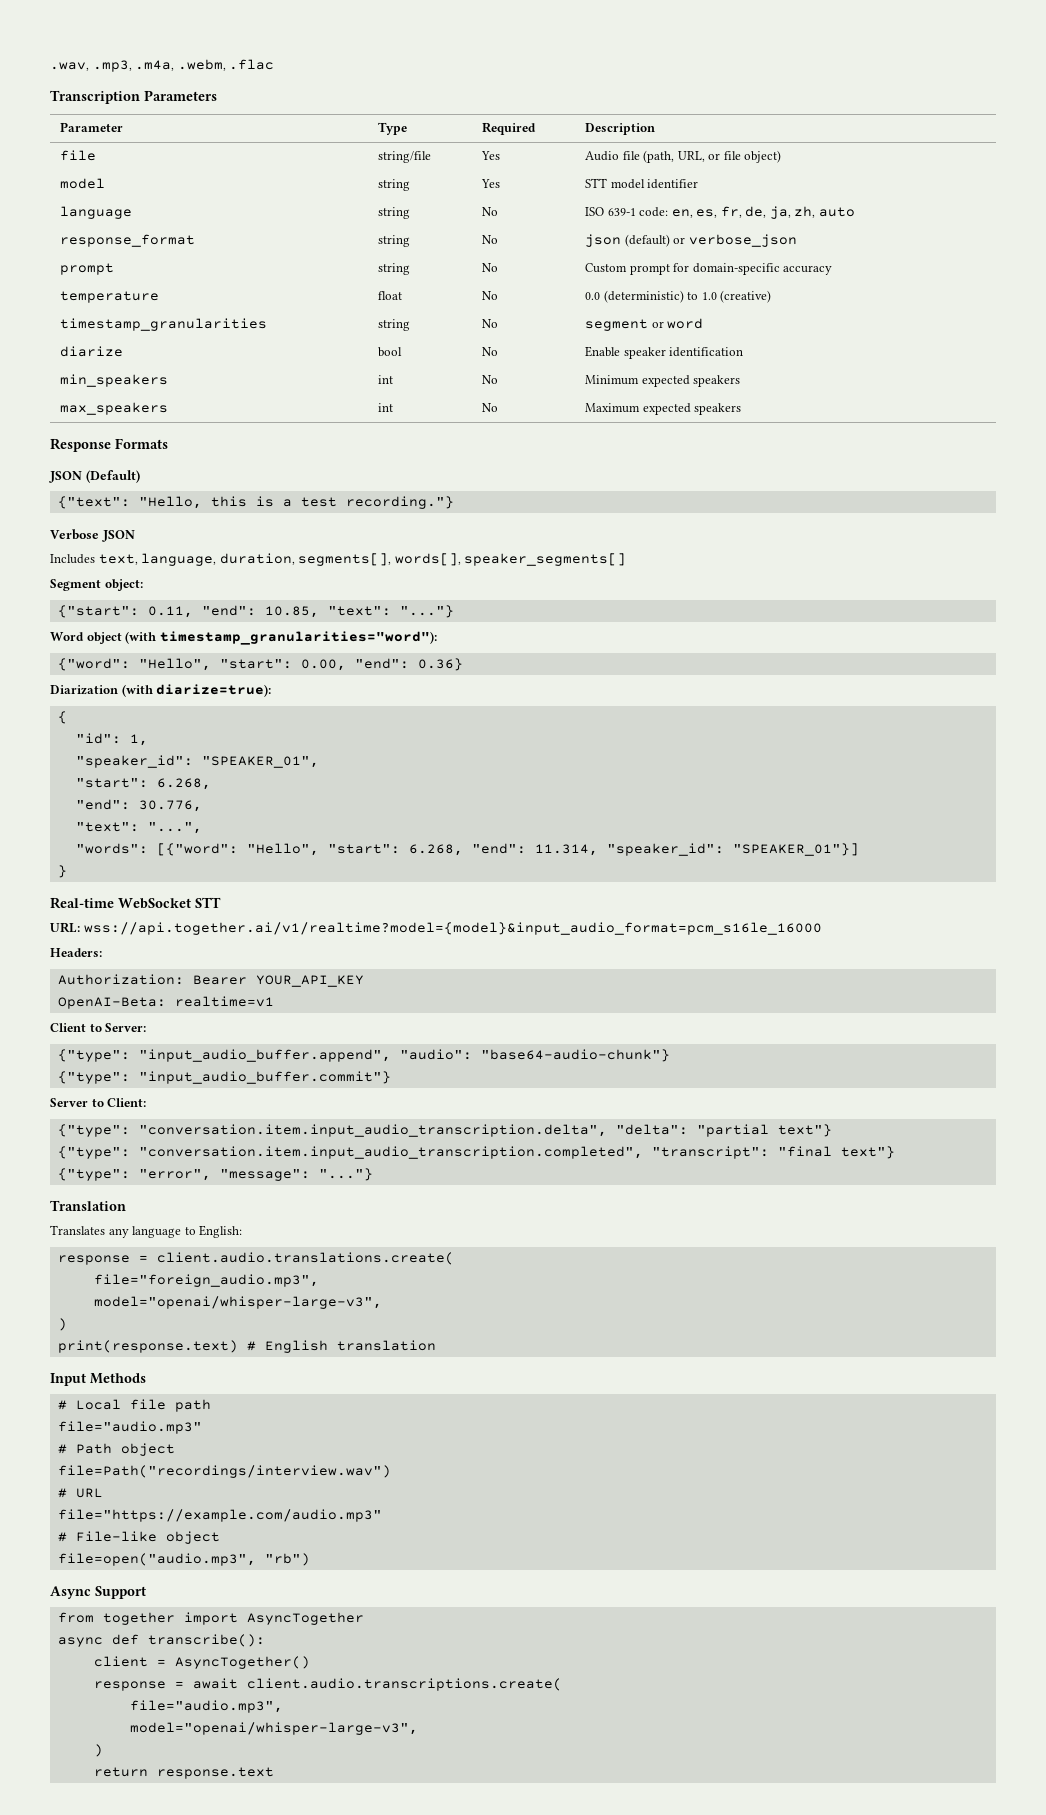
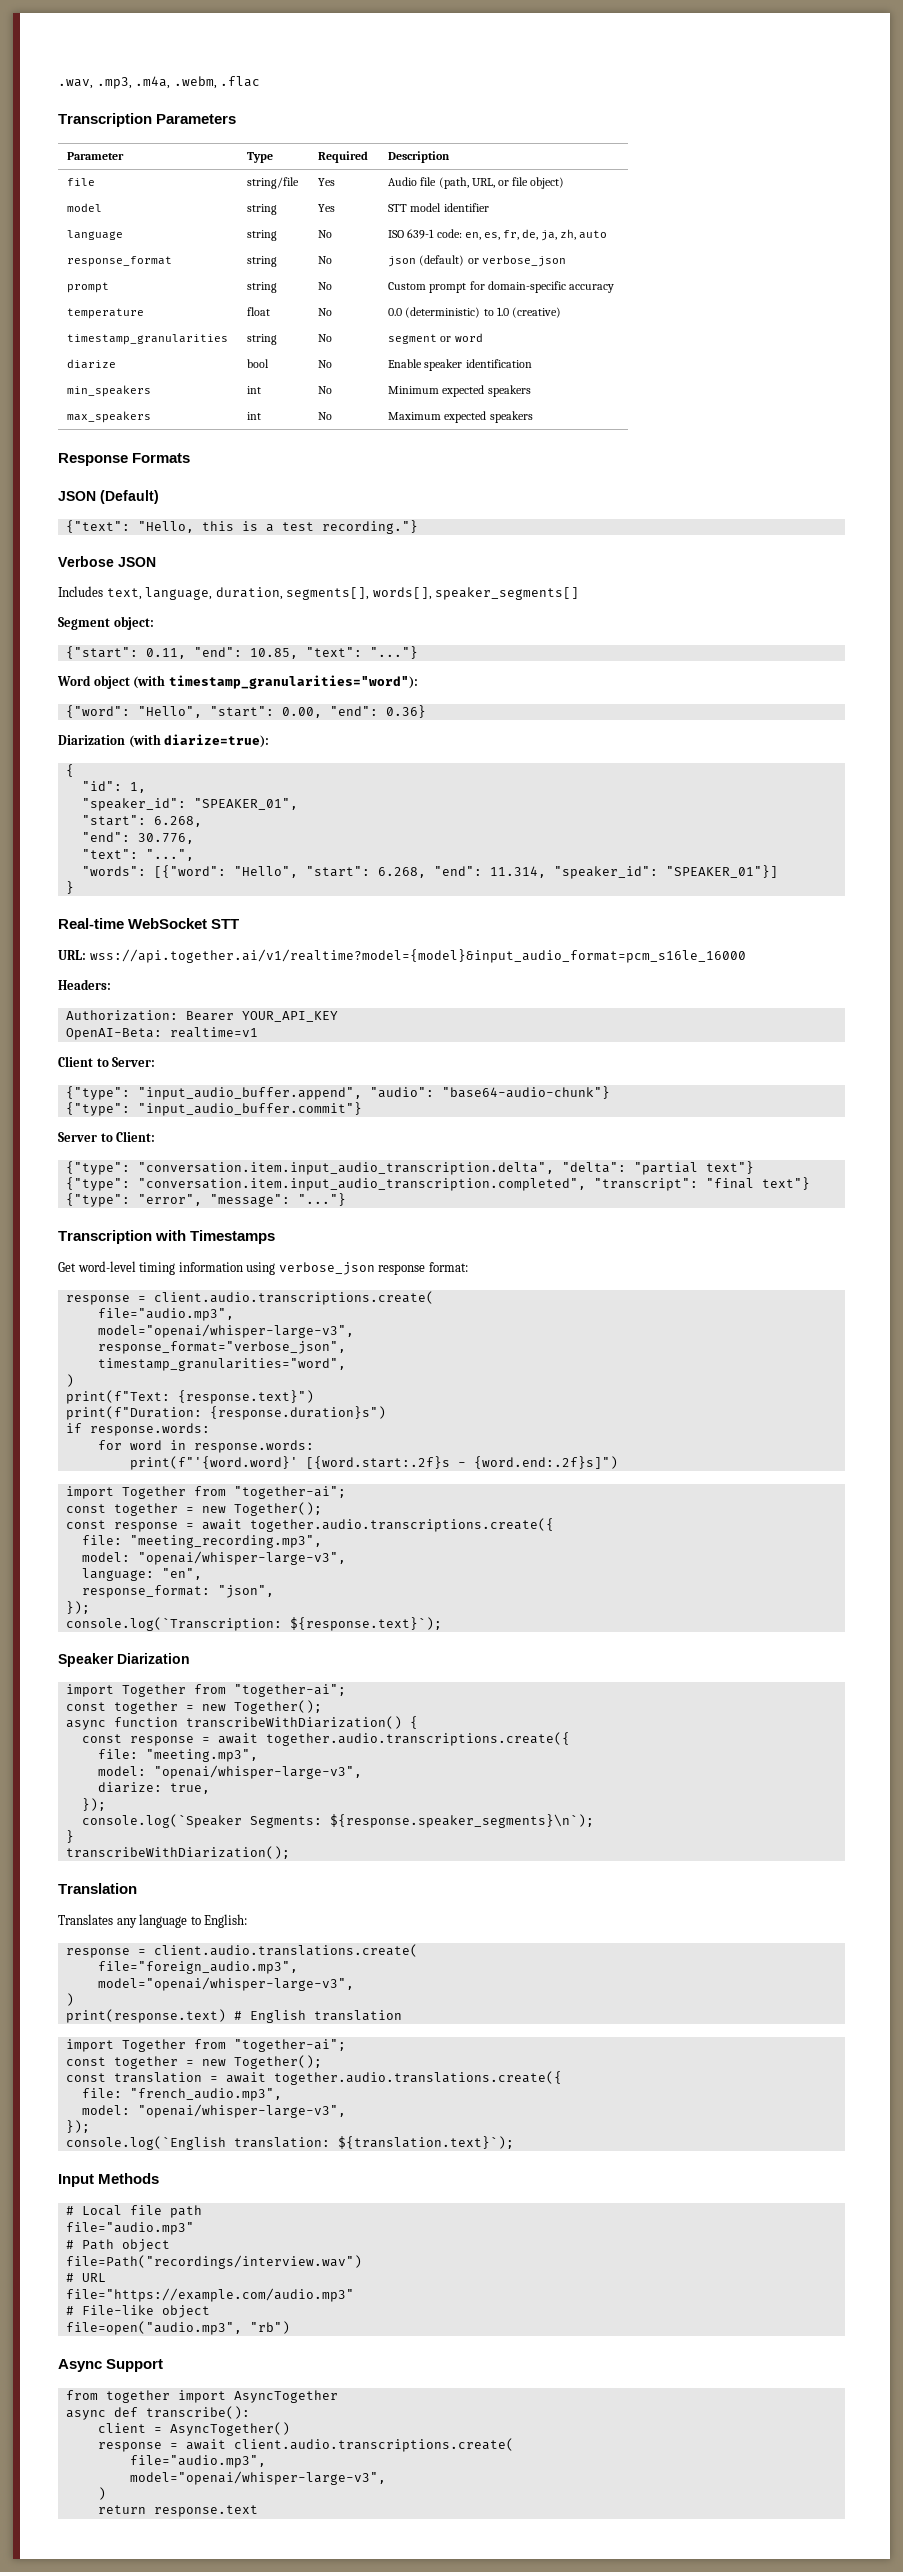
(373, 1174) none -> [58,1230,276,1244] [58,1261,468,1275] [65,1291,434,1305] [97,1308,234,1321] [97,1324,354,1338] [97,1341,346,1354] [97,1358,346,1371] [65,1374,74,1387] [65,1390,314,1404] [65,1406,386,1420] [65,1423,210,1436] [97,1440,314,1453] [129,1456,618,1470] [65,1486,346,1499] [65,1502,322,1516] [65,1518,554,1532] [81,1535,322,1548] [81,1551,346,1565] [81,1568,202,1581] [81,1585,274,1598] [65,1601,90,1614] [65,1617,442,1631] [58,1653,190,1667] [65,1684,346,1697] [65,1700,322,1714] [65,1716,418,1730] [81,1732,570,1746] [97,1749,258,1762] [97,1765,362,1779] [97,1782,210,1794] [81,1798,106,1811] [81,1814,594,1828] [65,1830,74,1843] [65,1846,290,1859] // Transcription with Timestamps // Get word-level timing information using verbose_json response format: // response = client.audio.transcriptions.create( // file="audio.mp3", // model="openai/whisper-large-v3", // response_format="verbose_json", // timestamp_granularities="word", // ) // print(f"Text: {response.text}") // print(f"Duration: {response.duration}s") // if response.words: // for word in response.words: // print(f"'{word.word}' [{word.start:.2f}s - {word.end:.2f}s]") // import Together from "together-ai"; // const together = new Together(); // const response = await together.audio.transcriptions.create({ // file: "meeting_recording.mp3", // model: "openai/whisper-large-v3", // language: "en", // response_format: "json", // }); // console.log(`Transcription: ${response.text}`); // Speaker Diarization // import Together from "together-ai"; // const together = new Together(); // async function transcribeWithDiarization() { // const response = await together.audio.transcriptions.create({ // file: "meeting.mp3", // model: "openai/whisper-large-v3", // diarize: true, // }); // console.log(`Speaker Segments: ${response.speaker_segments}\n`); // } // transcribeWithDiarization();
(436, 1345) none -> [65,2039,346,2052] [65,2055,322,2069] [65,2071,562,2085] [81,2088,282,2101] [81,2104,346,2118] [65,2120,90,2133] [65,2136,514,2150] // import Together from "together-ai"; // const together = new Together(); // const translation = await together.audio.translations.create({ // file: "french_audio.mp3", // model: "openai/whisper-large-v3", // }); // console.log(`English translation: ${translation.text}`);

